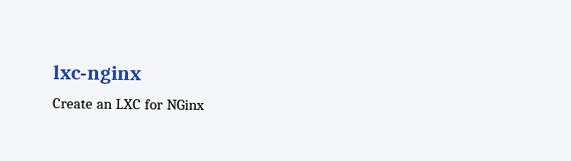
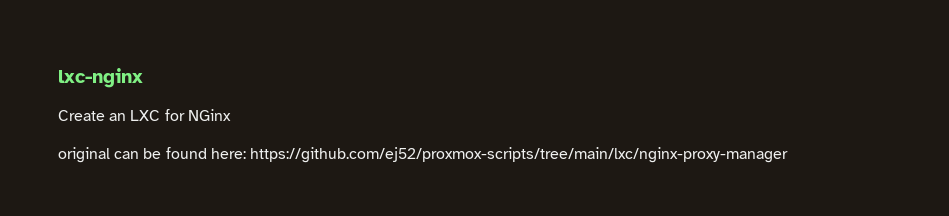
(205, 105) none -> [58,147,788,163] // original can be found here: https://github.com/ej52/proxmox-scripts/tree/main/lxc/nginx-proxy-manager

